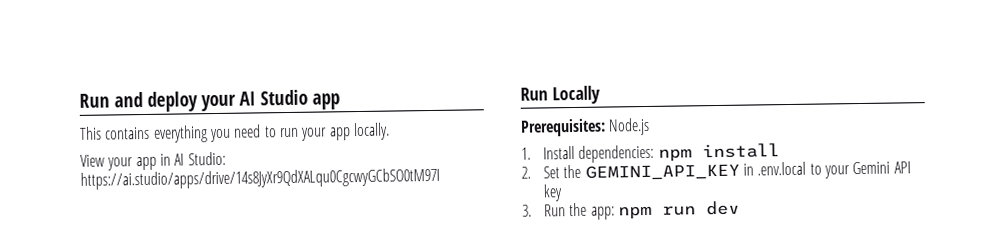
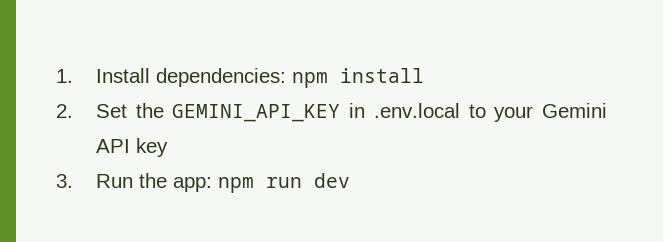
[79,89,340,112] [79,122,390,143] [80,151,226,171] [80,167,440,190] [520,85,601,105] [520,117,651,137] Run and deploy your AI Studio app // This contains everything you need to run your app locally. // View your app in AI Studio: https://ai.studio/apps/drive/14s8JyXr9QdXALqu0CgcwyGCbSO0tM97I // Run Locally // Prerequisites: Node.js // -> (56, 76) none

